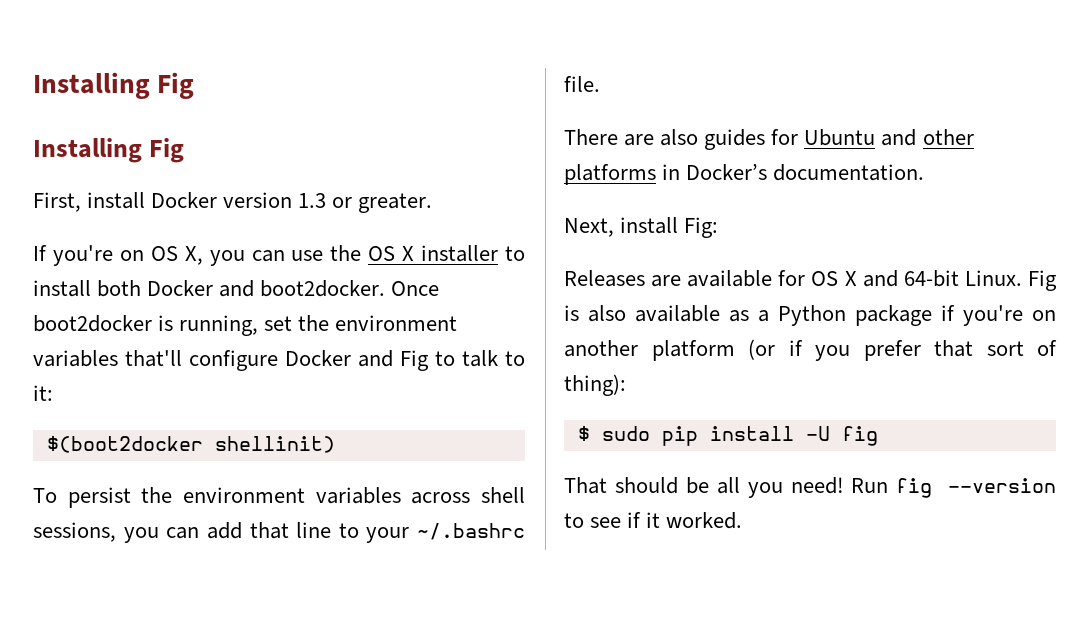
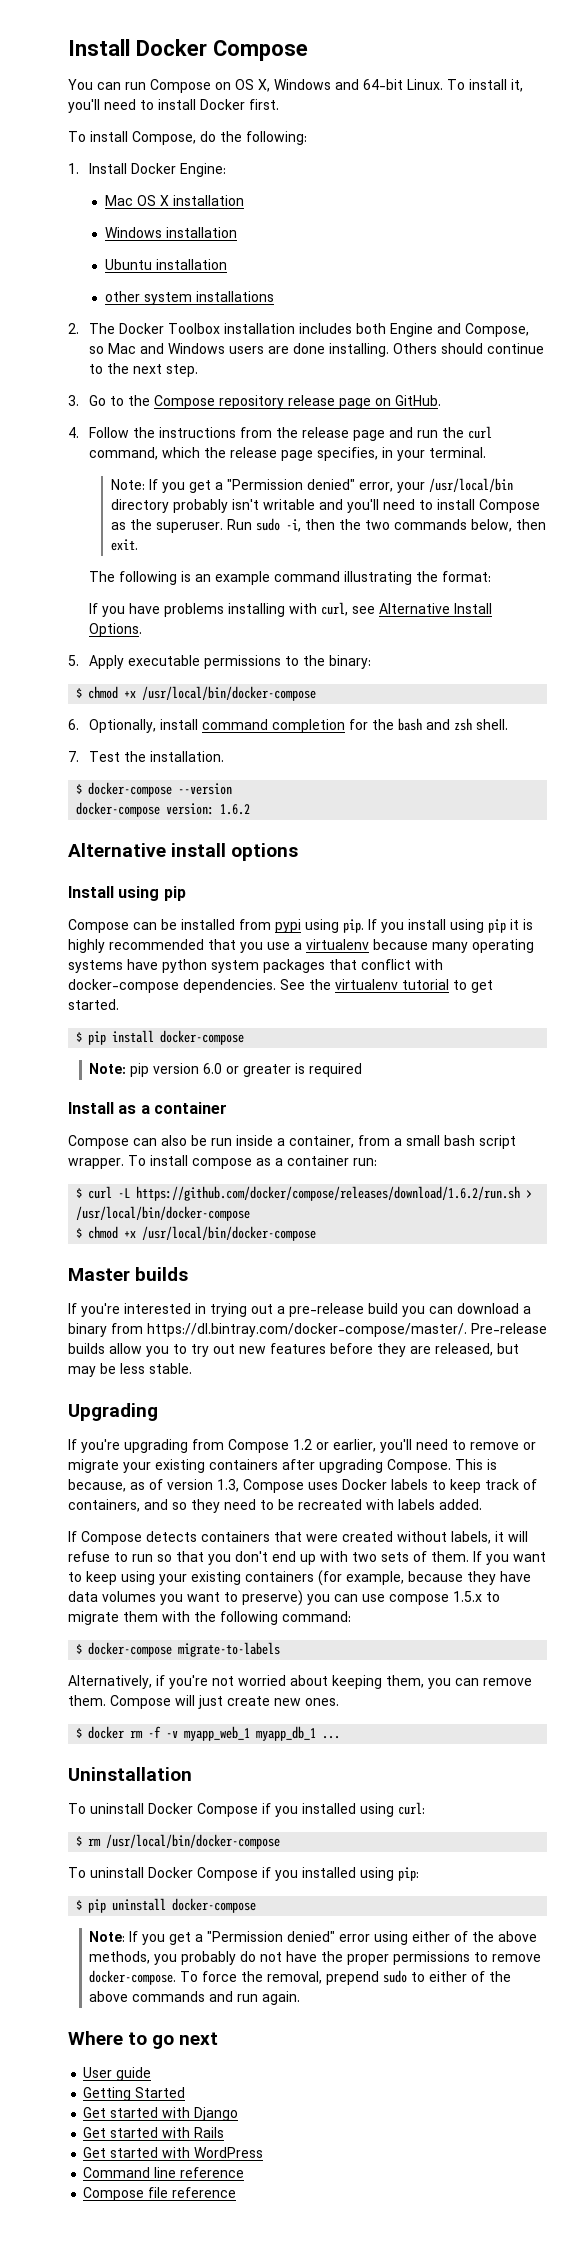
[33,72,195,99] [33,138,185,163] [33,192,433,213] [33,245,525,266] [33,280,440,297] [33,315,458,336] [33,350,525,371] [33,385,53,401] [46,436,335,453] [33,487,525,508] [33,522,525,543] [564,76,600,92] [564,129,974,150] [564,164,925,185] [564,217,719,238] [564,270,1057,291] [564,305,1056,326] [564,339,1057,361] [564,374,626,396] [577,426,878,446] [564,477,1056,498] [564,512,743,529] Installing Fig // Installing Fig // First, install Docker version 1.3 or greater. // If you're on OS X, you can use the OS X installer to install both Docker and boot2docker. Once boot2docker is running, set the environment variables that'll configure Docker and Fig to talk to it: // $(boot2docker shellinit) // To persist the environment variables across shell sessions, you can add that line to your ~/.bashrc file. // There are also guides for Ubuntu and other platforms in Docker’s documentation. // Next, install Fig: // Releases are available for OS X and 64-bit Linux. Fig is also available as a Python package if you're on another platform (or if you prefer that sort of thing): // $ sudo pip install -U fig // That should be all you need! Run fig --version to see if it worked. -> [68,39,308,61] [68,79,523,93] [68,99,279,113] [68,131,307,145] [68,163,227,177] [104,195,244,206] [104,227,237,238] [104,259,227,270] [104,291,274,305] [68,323,530,337] [89,343,545,357] [89,363,199,377] [68,395,442,409] [68,426,493,441] [89,447,487,461] [110,478,513,493] [110,499,540,513] [110,518,546,533] [110,539,138,551] [89,571,492,585] [89,602,493,617] [89,623,143,637] [68,655,372,669] [76,686,317,701] [68,718,509,733] [68,751,225,762] [76,782,233,797] [76,802,251,817] [68,843,299,861] [68,886,186,901] [68,919,533,933] [68,939,534,953] [68,959,443,973] [68,979,493,993] [68,999,119,1010] [76,1030,245,1045] [89,1063,363,1077] [68,1102,227,1114] [68,1135,516,1149] [68,1155,377,1169] [76,1186,533,1201] [76,1206,251,1221] [76,1226,317,1241] [68,1267,189,1281] [68,1303,531,1317] [68,1323,547,1337] [68,1343,519,1357] [68,1363,192,1377] [68,1403,158,1421] [68,1439,536,1453] [68,1459,497,1473] [68,1479,537,1493] [68,1499,482,1513] [68,1531,528,1545] [68,1551,546,1565] [68,1570,531,1586] [68,1590,500,1606] [68,1611,351,1625] [76,1642,281,1657] [68,1675,532,1689] [68,1695,339,1709] [76,1726,341,1741] [68,1767,192,1781] [68,1802,425,1817] [76,1834,281,1849] [68,1867,419,1881] [76,1898,257,1913] [89,1931,538,1945] [89,1951,542,1965] [89,1970,512,1985] [89,1991,301,2005] [68,2031,219,2049] [83,2067,152,2081] [83,2087,186,2101] [83,2107,239,2121] [83,2127,225,2138] [83,2147,264,2158] [83,2167,245,2178] [83,2187,237,2201] Install Docker Compose // You can run Compose on OS X, Windows and 64-bit Linux. To install it, you'll need to install Docker first. // To install Compose, do the following: // 1. Install Docker Engine: // Mac OS X installation // Windows installation // Ubuntu installation // other system installations // 2. The Docker Toolbox installation includes both Engine and Compose, so Mac and Windows users are done installing. Others should continue to the next step. // 3. Go to the Compose repository release page on GitHub. // 4. Follow the instructions from the release page and run the curl command, which the release page specifies, in your terminal. // Note: If you get a "Permission denied" error, your /usr/local/bin directory probably isn't writable and you'll need to install Compose as the superuser. Run sudo -i, then the two commands below, then exit. // The following is an example command illustrating the format: // If you have problems installing with curl, see Alternative Install Options. // 5. Apply executable permissions to the binary: // $ chmod +x /usr/local/bin/docker-compose // 6. Optionally, install command completion for the bash and zsh shell. // 7. Test the installation. // $ docker-compose --version // docker-compose version: 1.6.2 // Alternative install options // Install using pip // Compose can be installed from pypi using pip. If you install using pip it is highly recommended that you use a virtualenv because many operating systems have python system packages that conflict with docker-compose dependencies. See the virtualenv tutorial to get started. // $ pip install docker-compose // Note: pip version 6.0 or greater is required // Install as a container // Compose can also be run inside a container, from a small bash script wrapper. To install compose as a container run: // $ curl -L https://github.com/docker/compose/releases/download/1.6.2/run.sh > /usr/local/bin/docker-compose // $ chmod +x /usr/local/bin/docker-compose // Master builds // If you're interested in trying out a pre-release build you can download a binary from https://dl.bintray.com/docker-compose/master/. Pre-release builds allow you to try out new features before they are released, but may be less stable. // Upgrading // If you're upgrading from Compose 1.2 or earlier, you'll need to remove or migrate your existing containers after upgrading Compose. This is because, as of version 1.3, Compose uses Docker labels to keep track of containers, and so they need to be recreated with labels added. // If Compose detects containers that were created without labels, it will refuse to run so that you don't end up with two sets of them. If you want to keep using your existing containers (for example, because they have data volumes you want to preserve) you can use compose 1.5.x to migrate them with the following command: // $ docker-compose migrate-to-labels // Alternatively, if you're not worried about keeping them, you can remove them. Compose will just create new ones. // $ docker rm -f -v myapp_web_1 myapp_db_1 ... // Uninstallation // To uninstall Docker Compose if you installed using curl: // $ rm /usr/local/bin/docker-compose // To uninstall Docker Compose if you installed using pip: // $ pip uninstall docker-compose // Note: If you get a "Permission denied" error using either of the above methods, you probably do not have the proper permissions to remove docker-compose. To force the removal, prepend sudo to either of the above commands and run again. // Where to go next // User guide // Getting Started // Get started with Django // Get started with Rails // Get started with WordPress // Command line reference // Compose file reference

